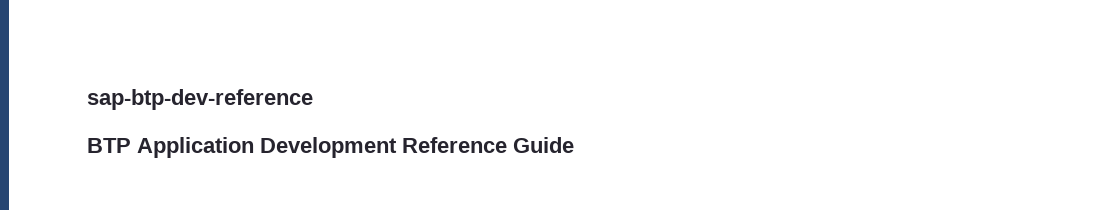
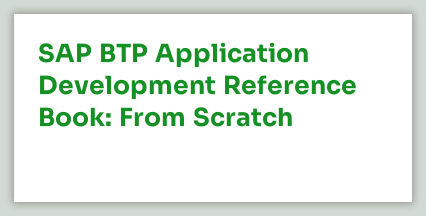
[87,89,313,110] sap-btp-dev-reference // -> [38,43,92,63] SAP
[513,137,574,153] Guide -> [38,107,293,127] Book: From Scratch

